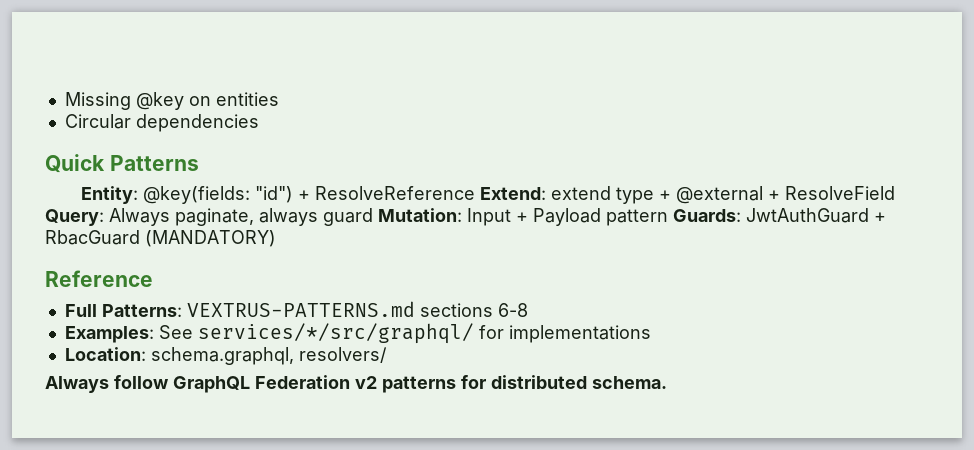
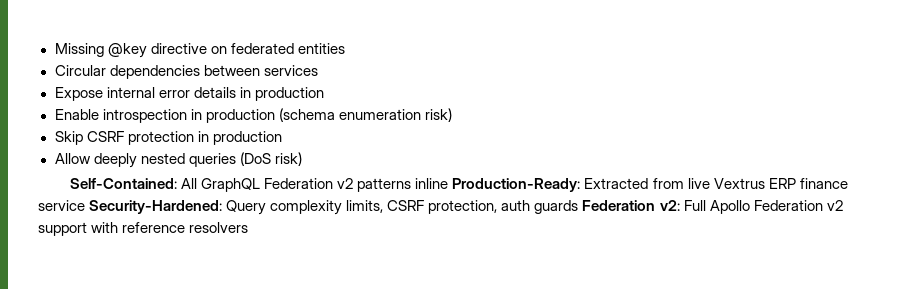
[188,96,211,106] on -> [150,43,294,54] directive on federated
[45,154,199,173] [81,186,896,204] [45,208,886,226] [45,230,276,247] [45,270,153,287] [64,301,528,317] [64,323,651,344] [64,347,387,365] [45,375,667,393] // Quick Patterns // Entity: @key(fields: "id") + ResolveReference Extend: extend type + @external + ResolveField Query: Always paginate, always guard Mutation: Input + Payload pattern Guards: JwtAuthGuard + RbacGuard (MANDATORY) // Reference // Full Patterns: VEXTRUS-PATTERNS.md sections 6-8 // Examples: See services/*/src/graphql/ for implementations // Location: schema.graphql, resolvers/ // Always follow GraphQL Federation v2 patterns for distributed schema. -> [203,65,318,76] [54,87,324,101] [54,108,452,123] [54,131,282,145] [54,152,302,168] [70,178,848,192] [38,200,843,215] [38,222,249,236] between services // Expose internal error details in production // Enable introspection in production (schema enumeration risk) // Skip CSRF protection in production // Allow deeply nested queries (DoS risk) // Self-Contained: All GraphQL Federation v2 patterns inline Production-Ready: Extracted from live Vextrus ERP finance service Security-Hardened: Query complexity limits, CSRF protection, auth guards Federation v2: Full Apollo Federation v2 support with reference resolvers

